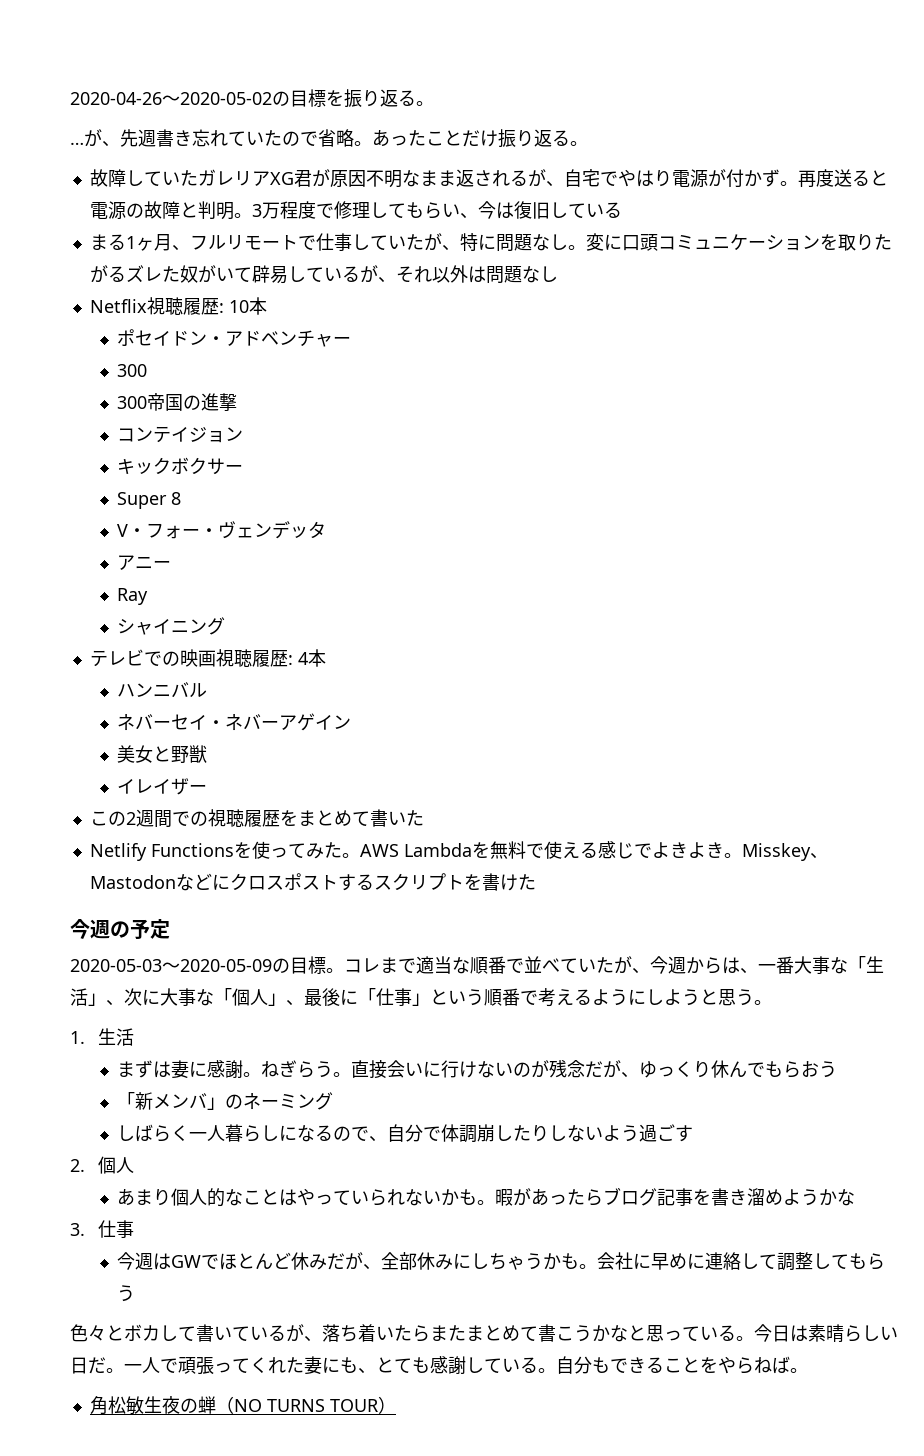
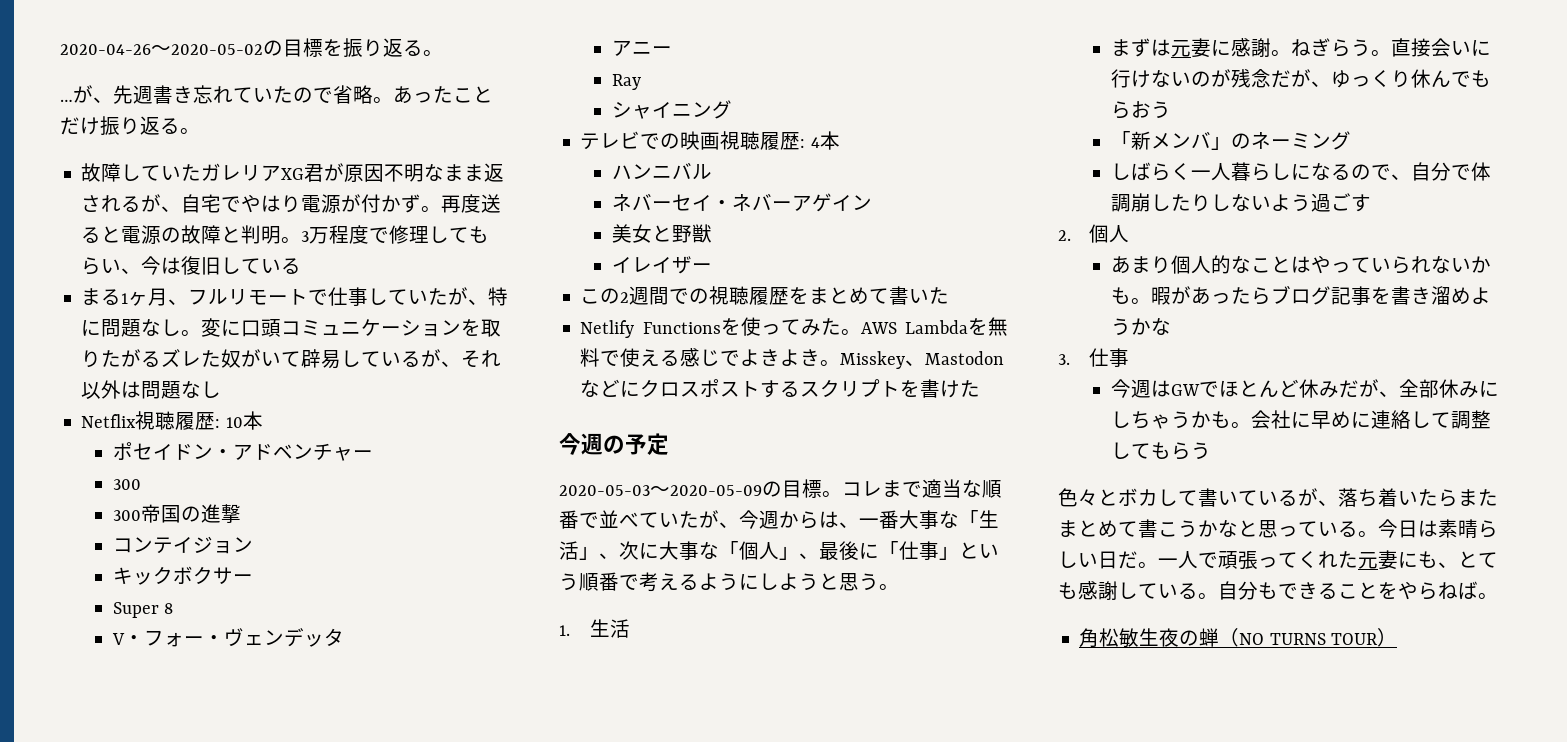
(172, 1069) none -> [1170,40,1191,57] 元
(304, 1365) none -> [1358,552,1378,569] 元

